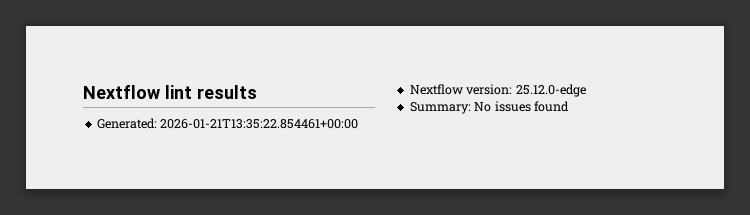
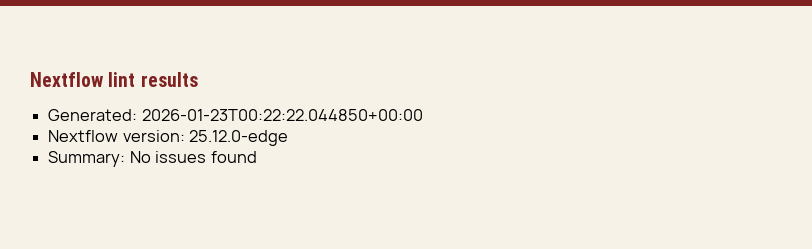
[160,119,359,129] 2026-01-21T13:35:22.854461+00:00 -> [141,109,423,121] 2026-01-23T00:22:22.044850+00:00

